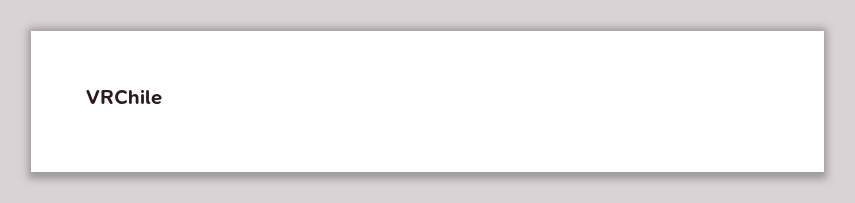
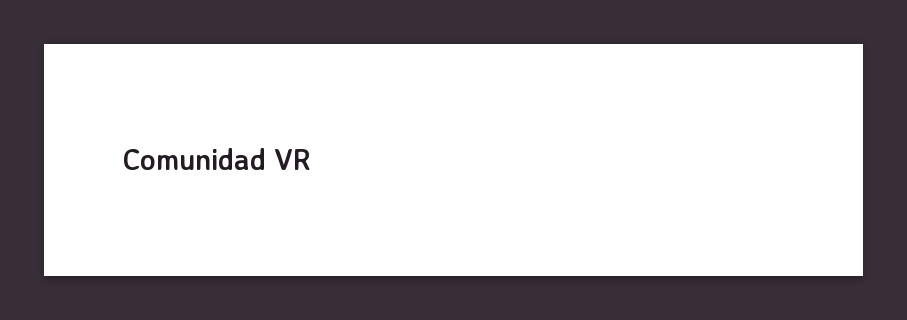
[86,89,162,105] VRChile -> [123,148,311,170] Comunidad VR

